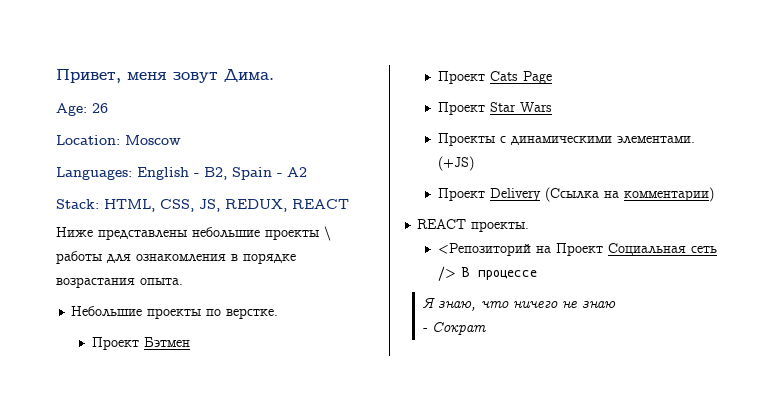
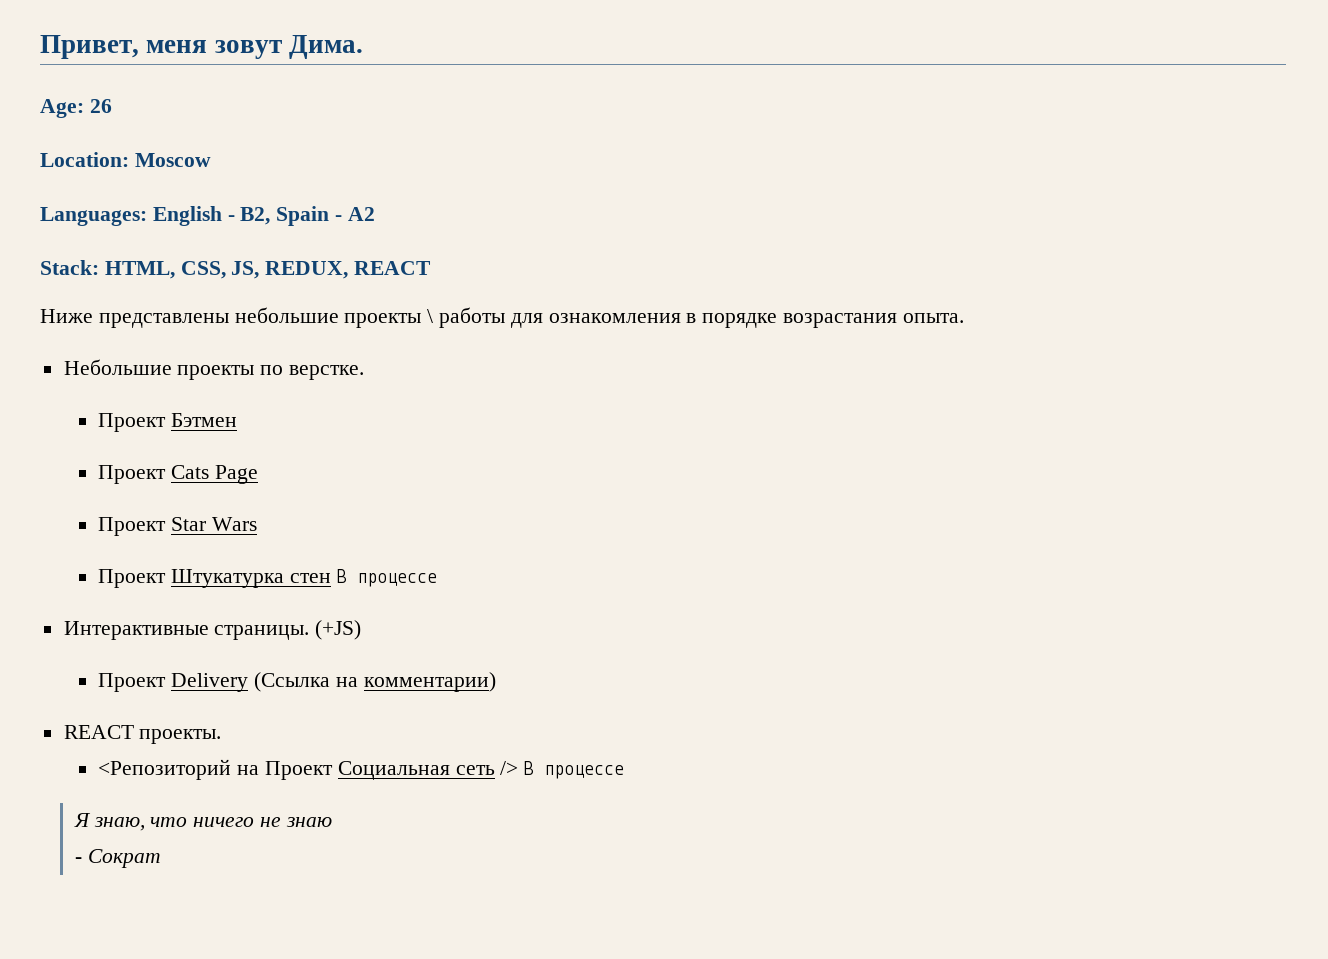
[437,133,695,146] Проекты с динамическими элементами. -> [98,569,437,588] [63,621,310,640] Проект Штукатурка стен В процессе // Интерактивные страницы.

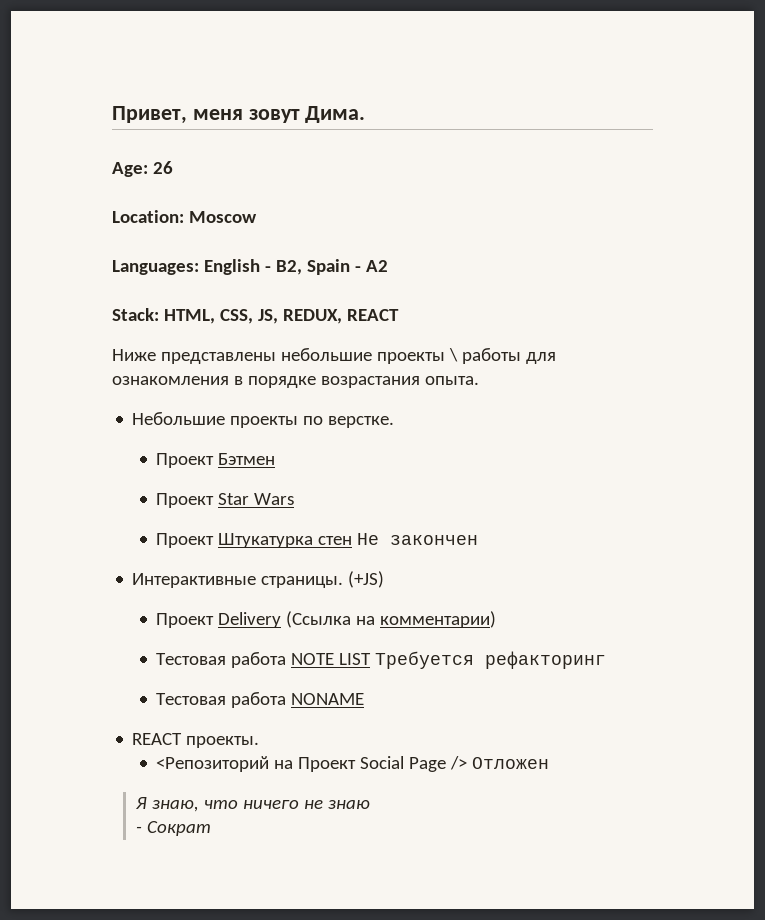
[98,465,258,484] // Проект Cats Page -> (276, 459) none
[336,569,437,587] В процессе -> [357,533,479,545] Не закончен
(496, 682) none -> [156,651,607,669] [156,692,365,708] // Тестовая работа NOTE LIST Требуется рефакторинг // Тестовая работа NONAME
[337,761,625,780] Социальная сеть /> В процессе -> [360,756,550,772] Social Page /> Отложен

